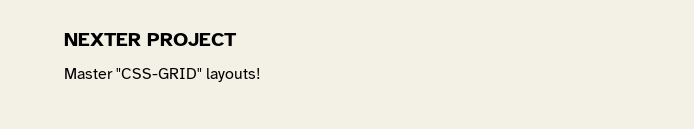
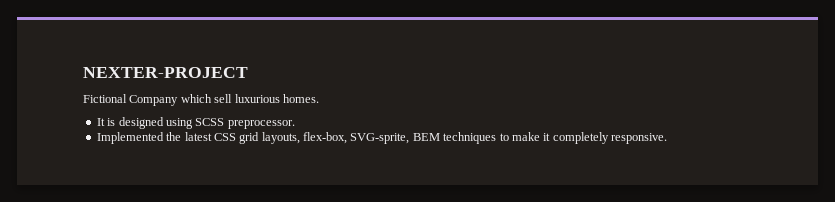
[64,33,237,46] [64,68,262,82] NEXTER PROJECT // Master "CSS-GRID" layouts! -> [83,67,248,78] [83,94,319,106] [96,117,295,129] [96,132,667,144] NEXTER-PROJECT // Fictional Company which sell luxurious homes. // It is designed using SCSS preprocessor. // Implemented the latest CSS grid layouts, flex-box, SVG-sprite, BEM techniques to make it completely responsive.

